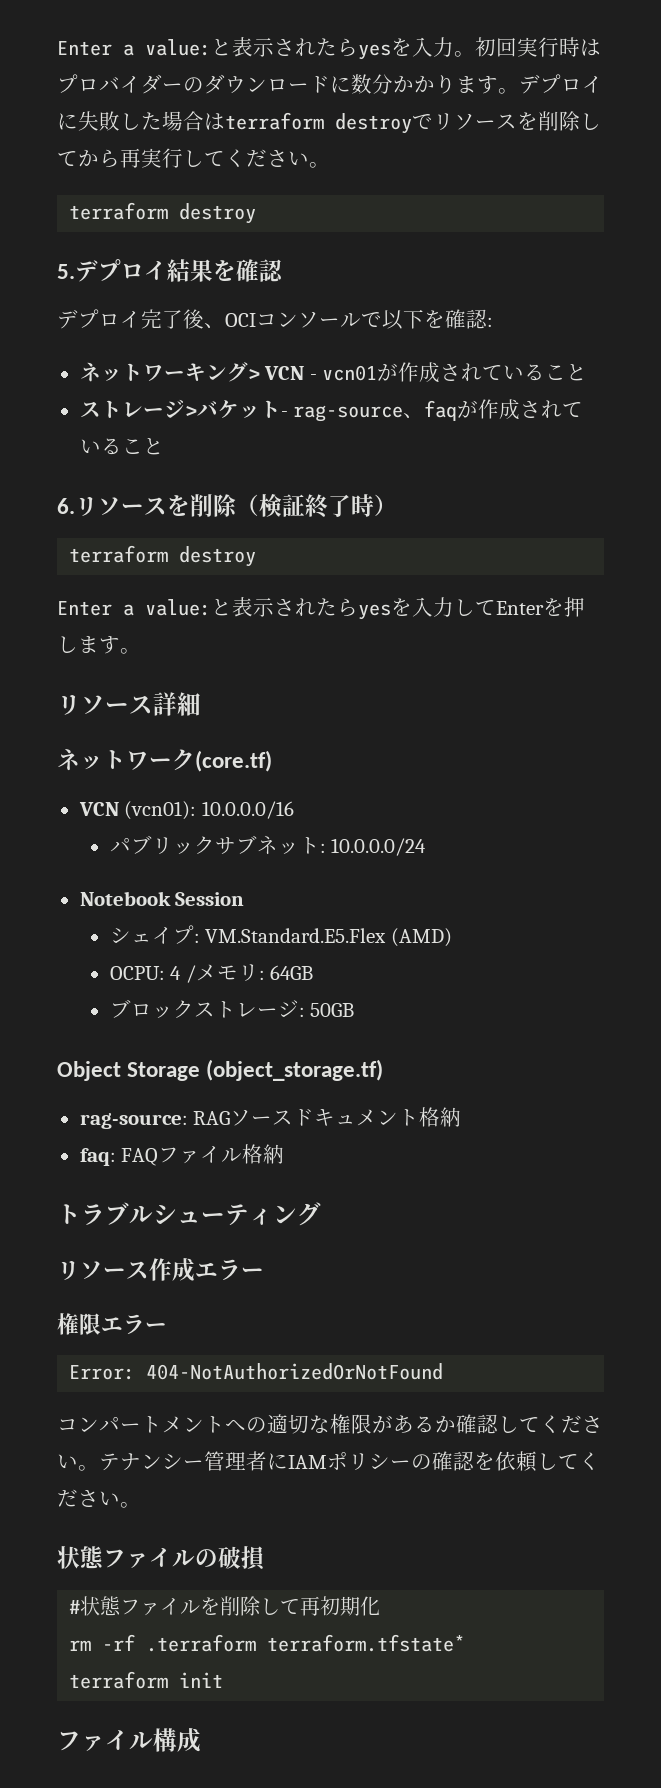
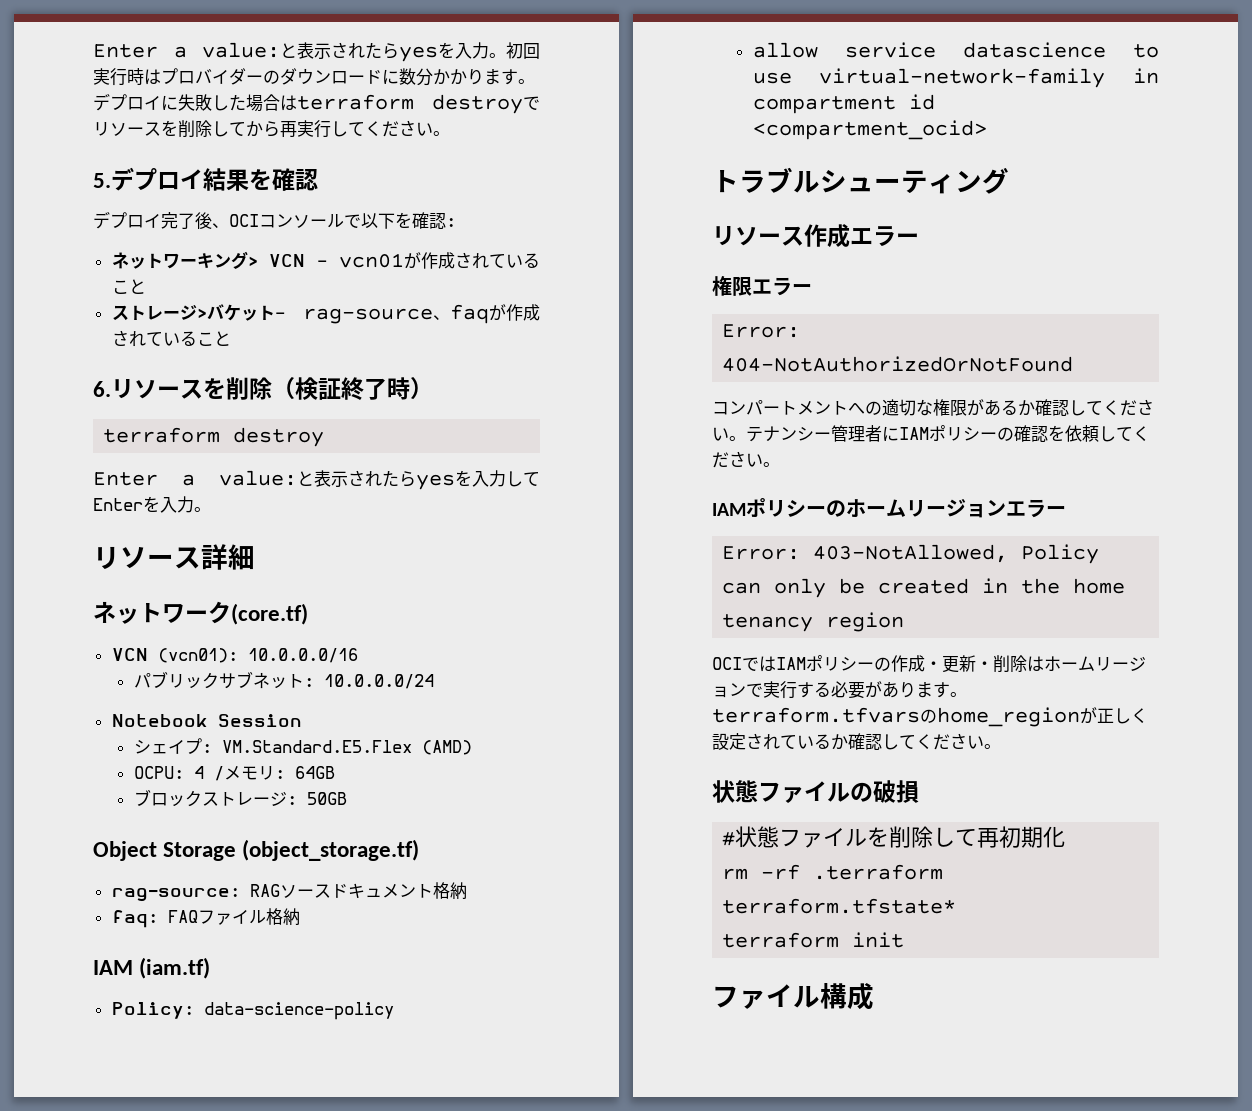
[69,202,257,224] // terraform destroy -> (450, 133) none
[564,597,585,617] [57,636,120,654] 押します -> [160,496,194,513] 入力
(285, 1154) none -> [93,957,211,979] [111,1002,394,1020] [752,42,1159,58] [752,68,1159,88] [752,94,935,114] [752,120,987,140] // IAM (iam.tf) // Policy: data-science-policy // allow service datascience to use virtual-network-family in compartment id <compartment_ocid>
(141, 1505) none -> [712,498,1066,518] [722,544,1100,564] [722,578,1126,598] [722,612,905,632] [712,655,1146,673] [712,681,967,699] [712,707,1148,727] [712,733,1001,750] // IAMポリシーのホームリージョンエラー // Error: 403-NotAllowed, Policy can only be created in the home tenancy region // OCIではIAMポリシーの作成・更新・削除はホームリージョンで実行する必要があります。terraform.tfvarsのhome_regionが正しく設定されているか確認してください。

